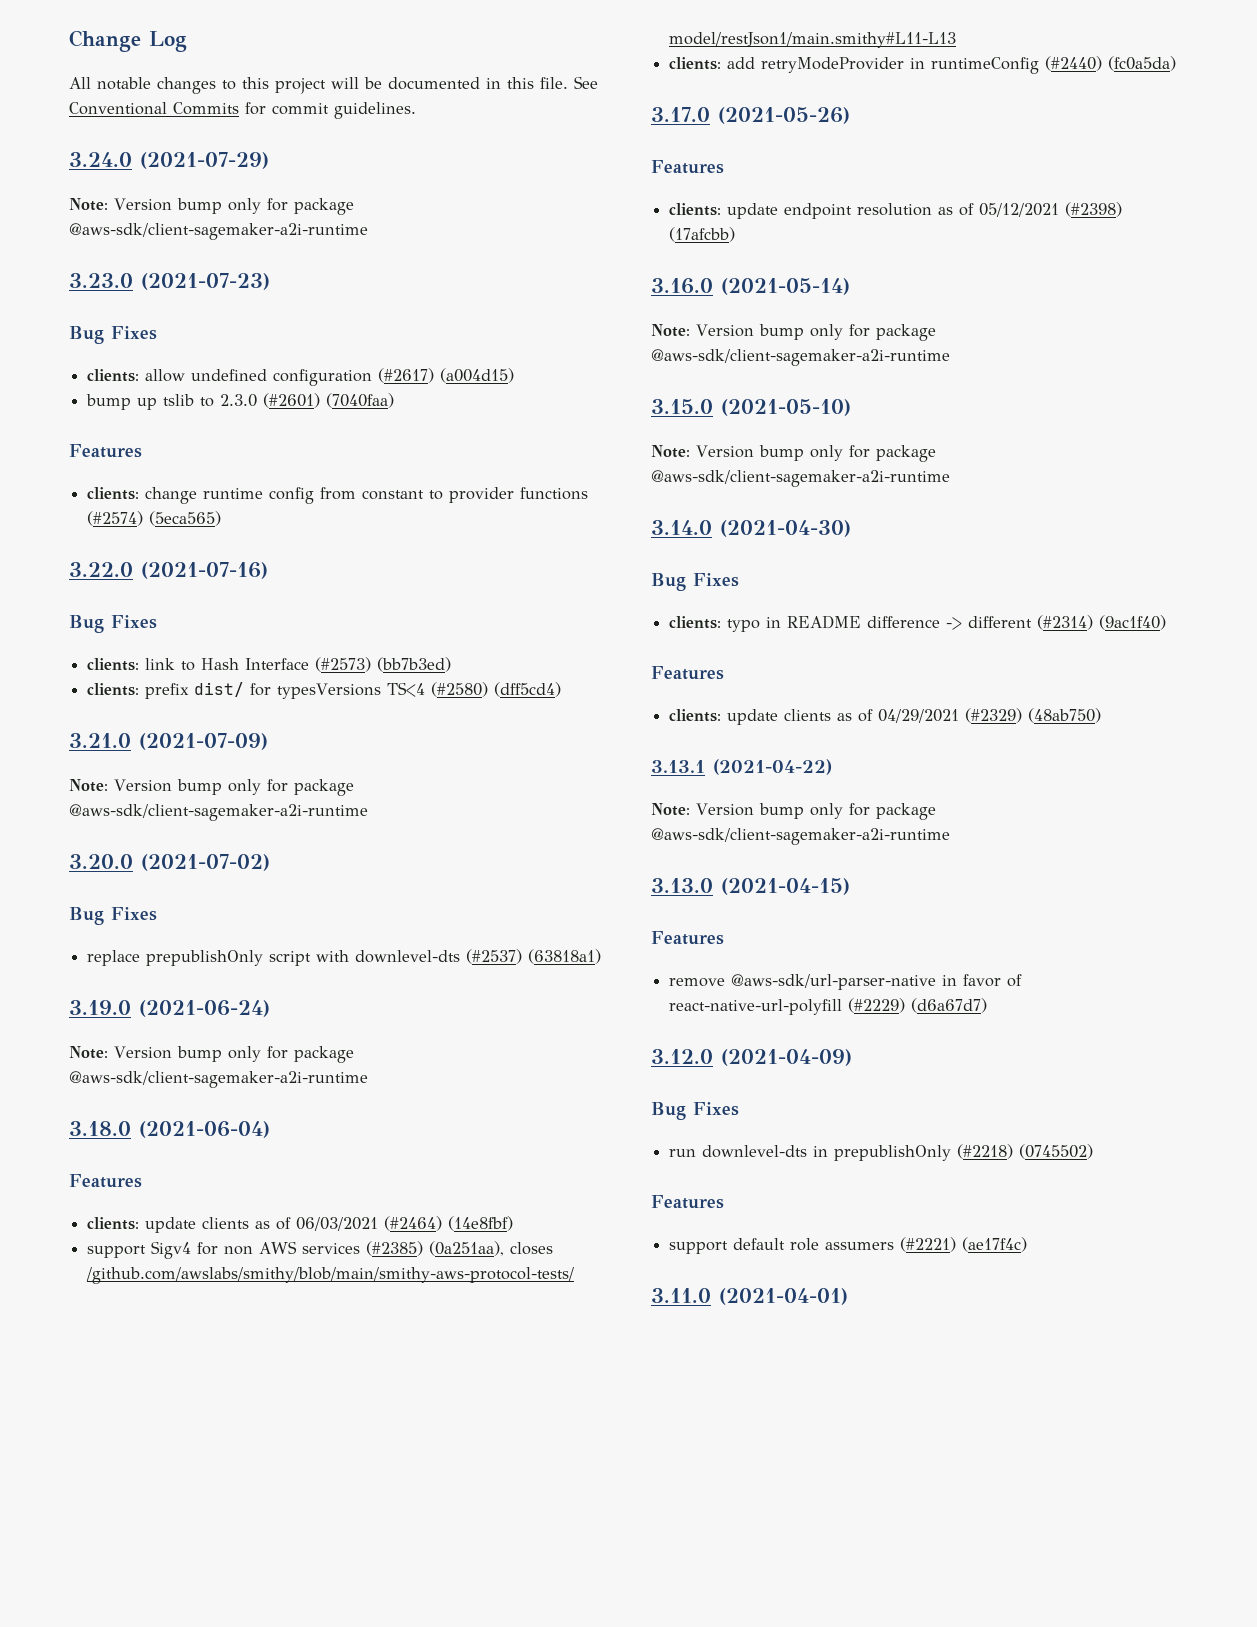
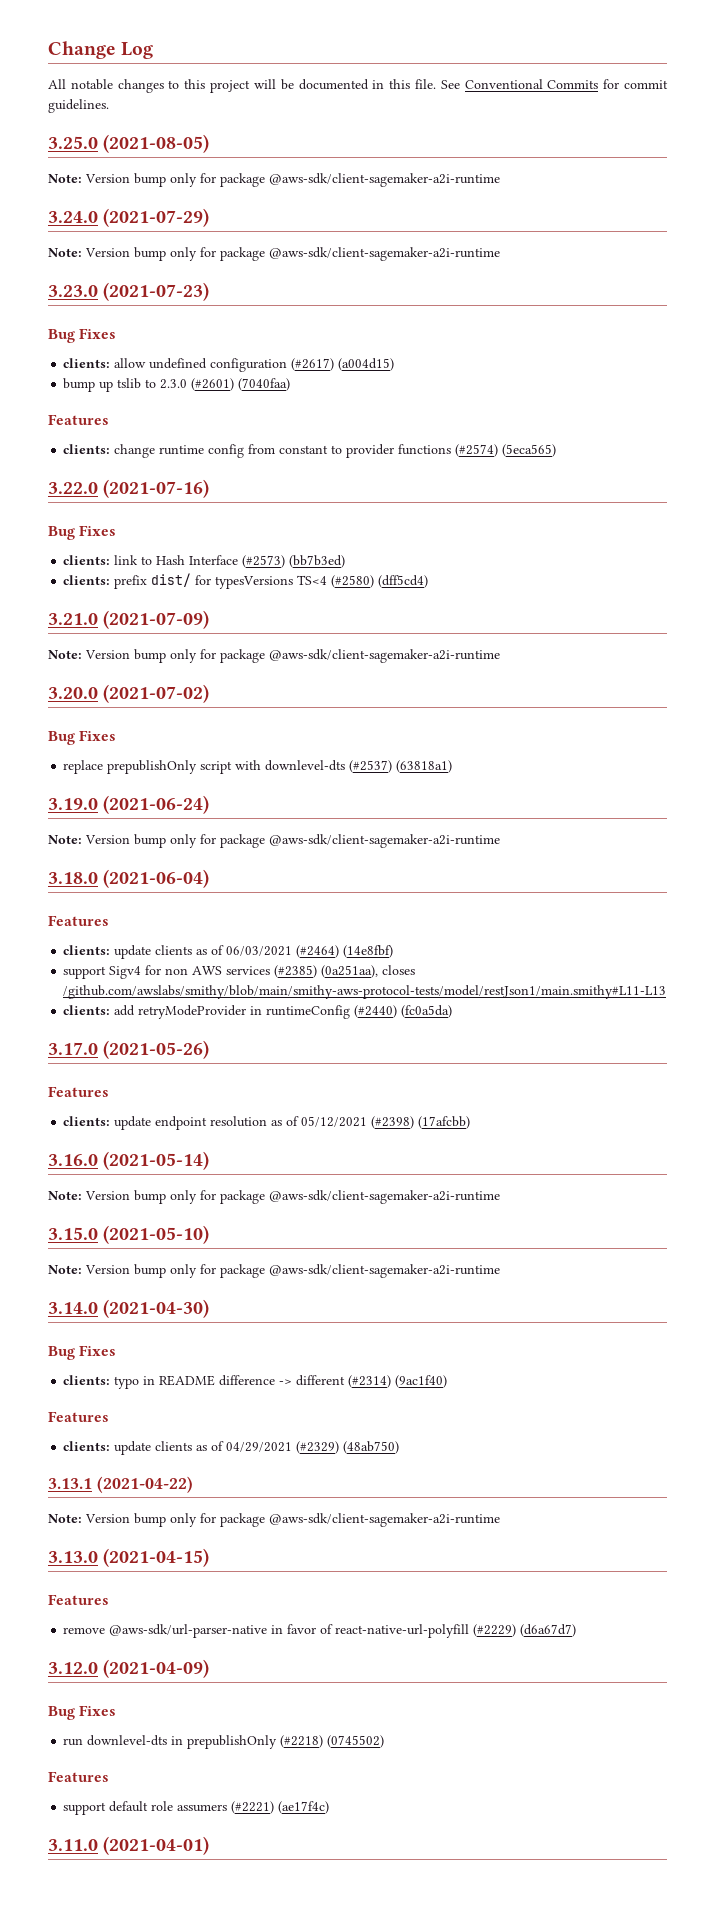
(416, 110) none -> [48,134,210,153] [48,173,500,187] // 3.25.0 (2021-08-05) // Note: Version bump only for package @aws-sdk/client-sagemaker-a2i-runtime

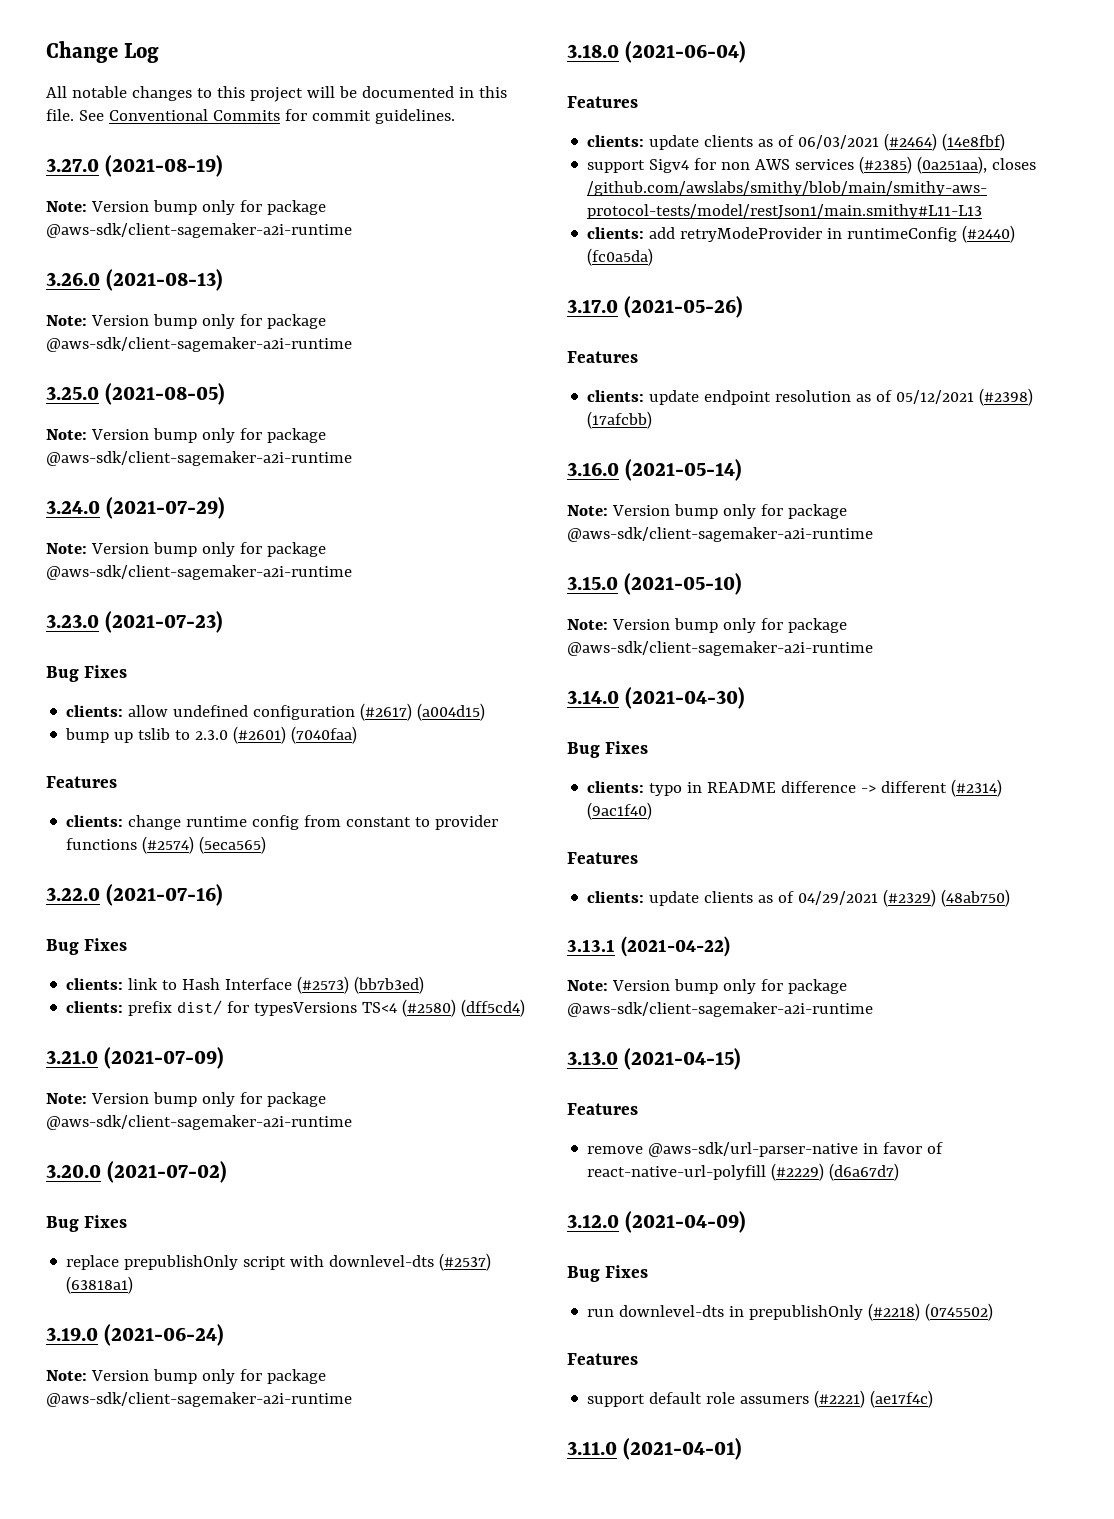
(109, 106) none -> [46,155,224,177] [46,200,326,215] [46,223,352,238] [46,269,224,291] [46,314,326,329] [46,337,352,352] // 3.27.0 (2021-08-19) // Note: Version bump only for package @aws-sdk/client-sagemaker-a2i-runtime // 3.26.0 (2021-08-13) // Note: Version bump only for package @aws-sdk/client-sagemaker-a2i-runtime

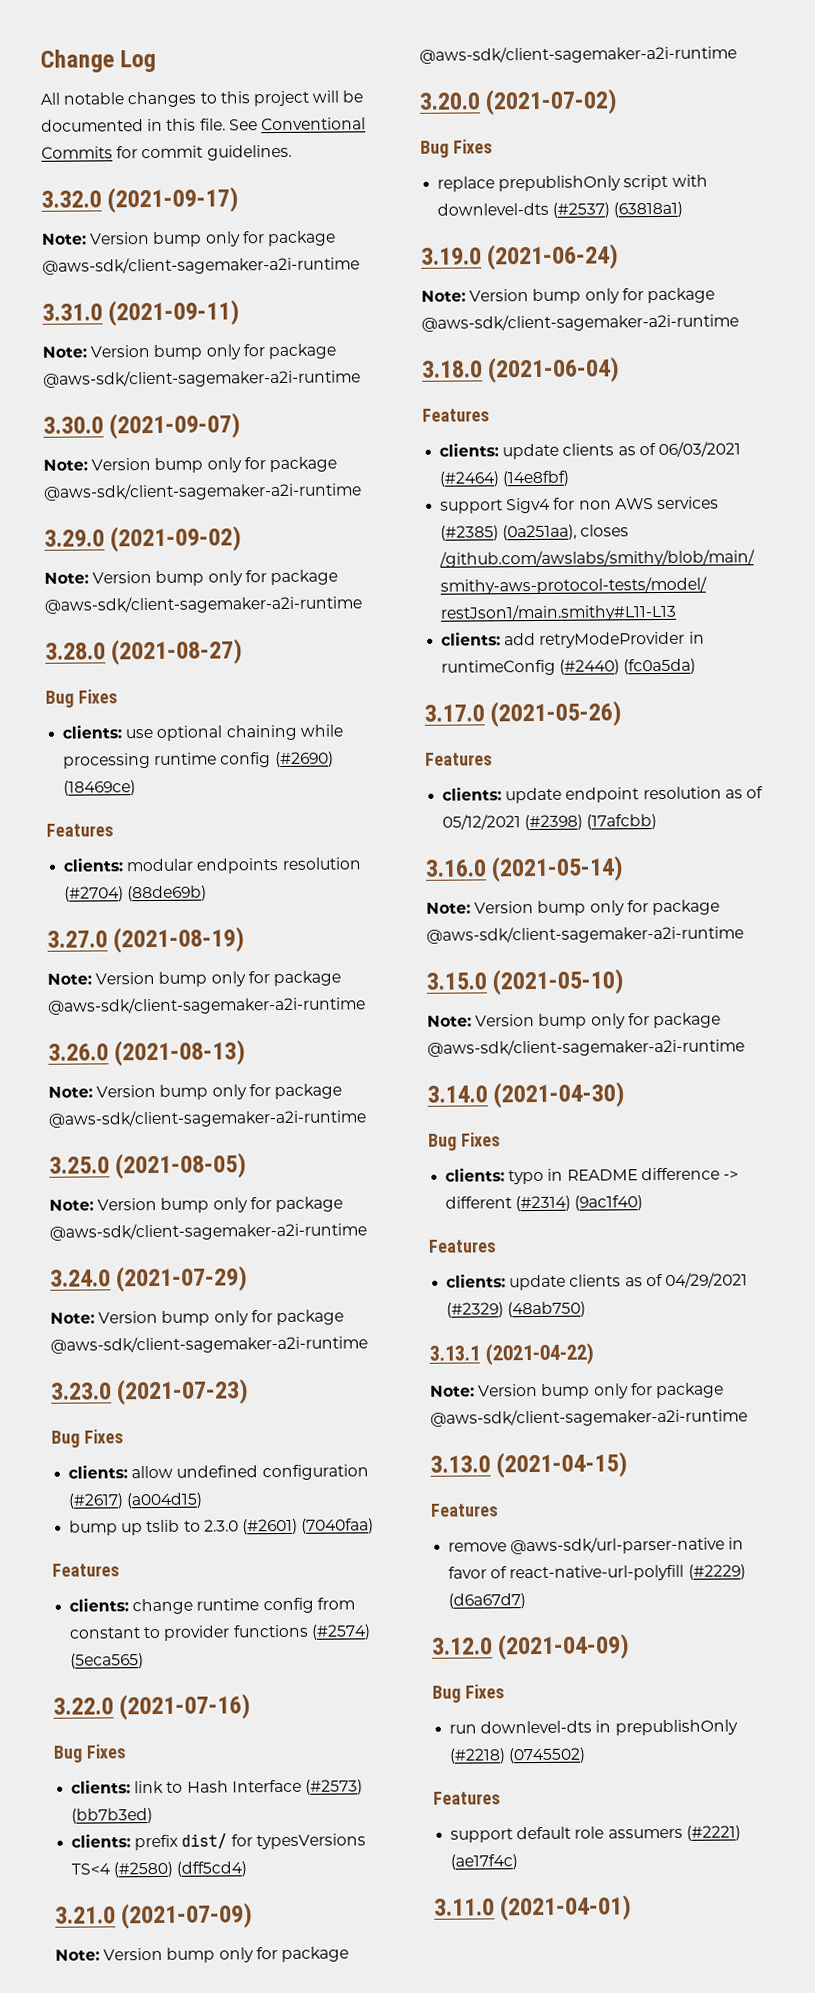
(455, 116) none -> [41,186,240,214] [41,230,336,247] [42,256,360,275] [42,299,241,327] [42,343,336,360] [43,369,361,388] [43,412,242,440] [43,456,337,473] [43,482,362,501] [44,525,243,553] [44,569,338,586] [44,595,362,614] [45,638,244,666] [45,689,118,708] [62,724,343,741] [63,751,334,769] [63,780,137,796] [46,823,114,837] [63,857,362,874] [64,885,208,902] // 3.32.0 (2021-09-17) // Note: Version bump only for package @aws-sdk/client-sagemaker-a2i-runtime // 3.31.0 (2021-09-11) // Note: Version bump only for package @aws-sdk/client-sagemaker-a2i-runtime // 3.30.0 (2021-09-07) // Note: Version bump only for package @aws-sdk/client-sagemaker-a2i-runtime // 3.29.0 (2021-09-02) // Note: Version bump only for package @aws-sdk/client-sagemaker-a2i-runtime // 3.28.0 (2021-08-27) // Bug Fixes // clients: use optional chaining while processing runtime config (#2690) (18469ce) // Features // clients: modular endpoints resolution (#2704) (88de69b)

